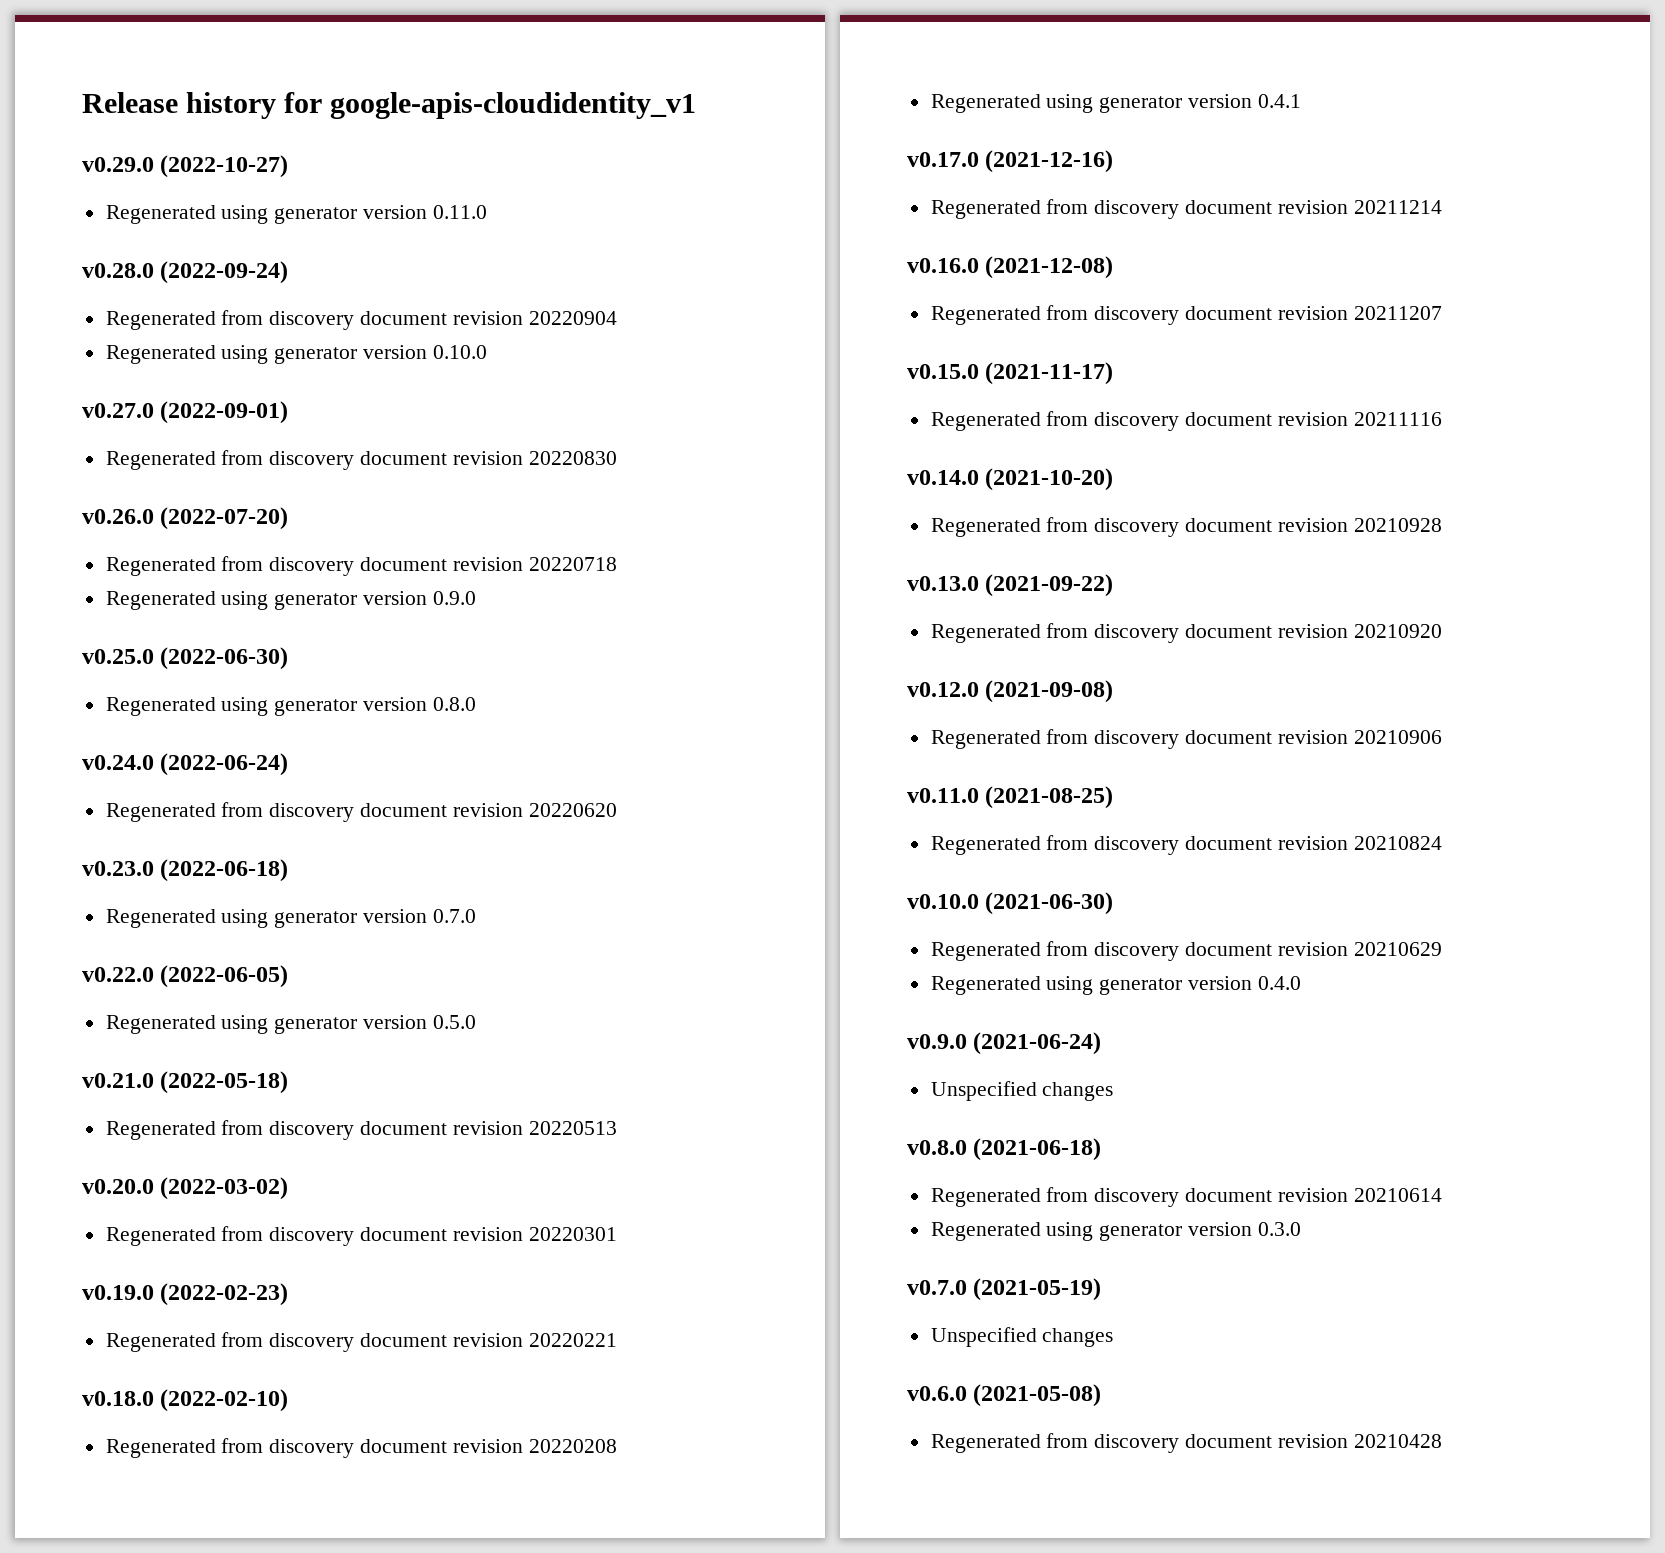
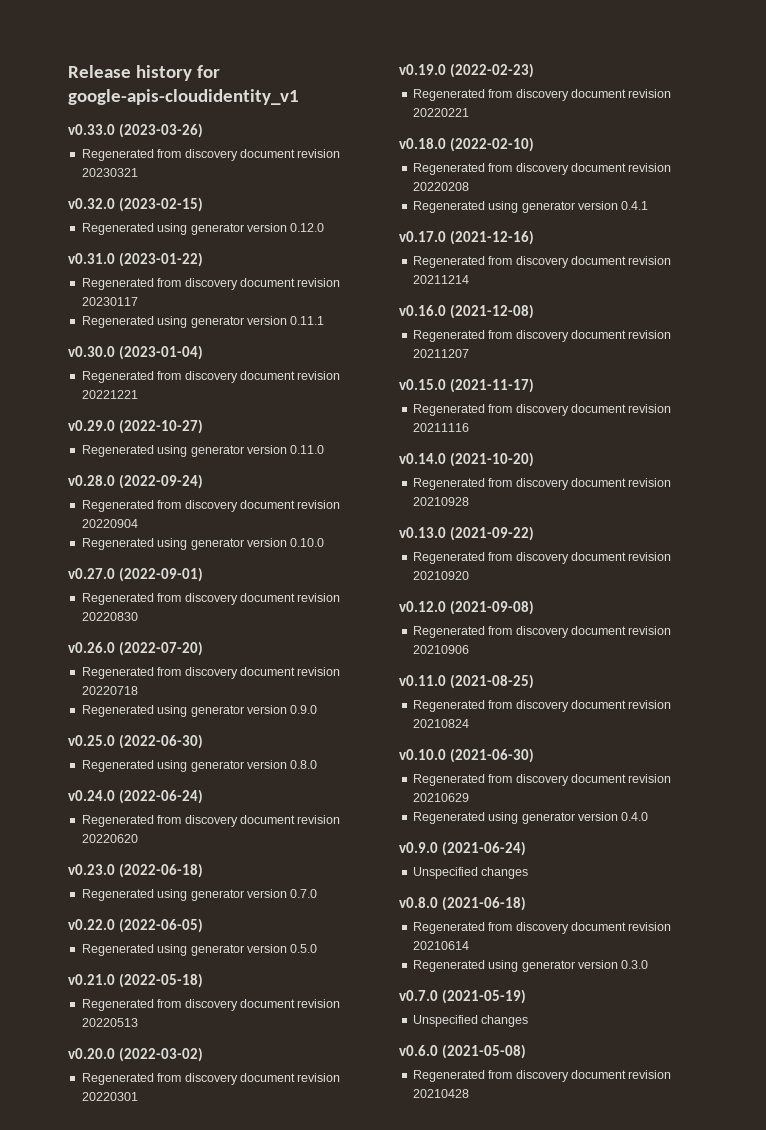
(697, 105) none -> [68,123,204,138] [81,149,341,161] [81,168,138,177] [68,197,204,212] [81,223,325,235] [68,252,204,267] [81,278,341,290] [81,297,138,306] [81,316,325,328] [68,345,204,360] [81,371,341,383] [81,390,138,399] // v0.33.0 (2023-03-26) // Regenerated from discovery document revision 20230321 // v0.32.0 (2023-02-15) // Regenerated using generator version 0.12.0 // v0.31.0 (2023-01-22) // Regenerated from discovery document revision 20230117 // Regenerated using generator version 0.11.1 // v0.30.0 (2023-01-04) // Regenerated from discovery document revision 20221221

